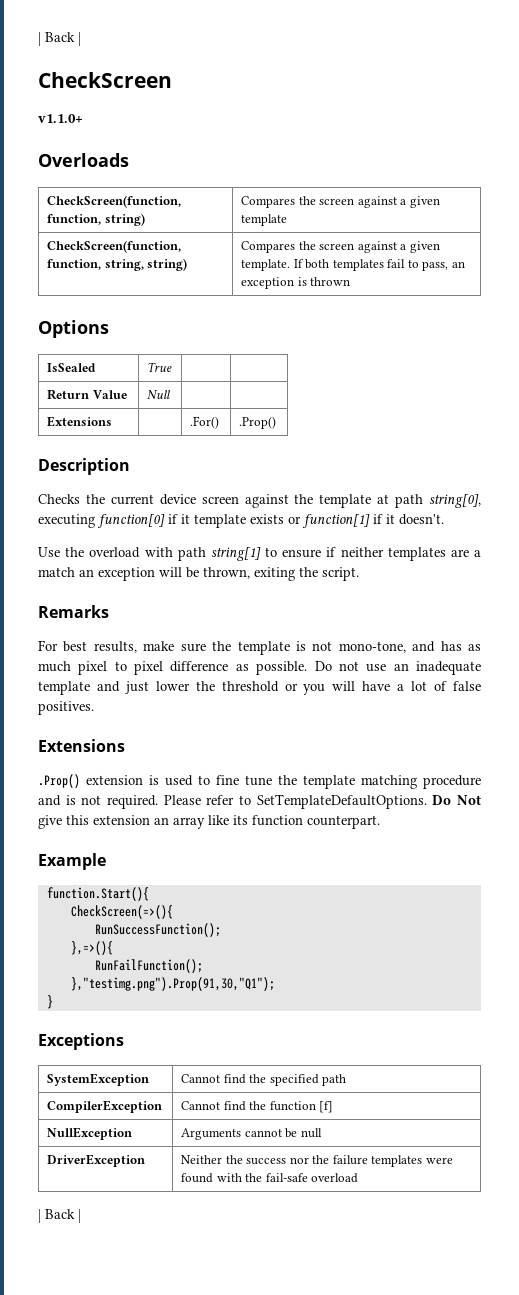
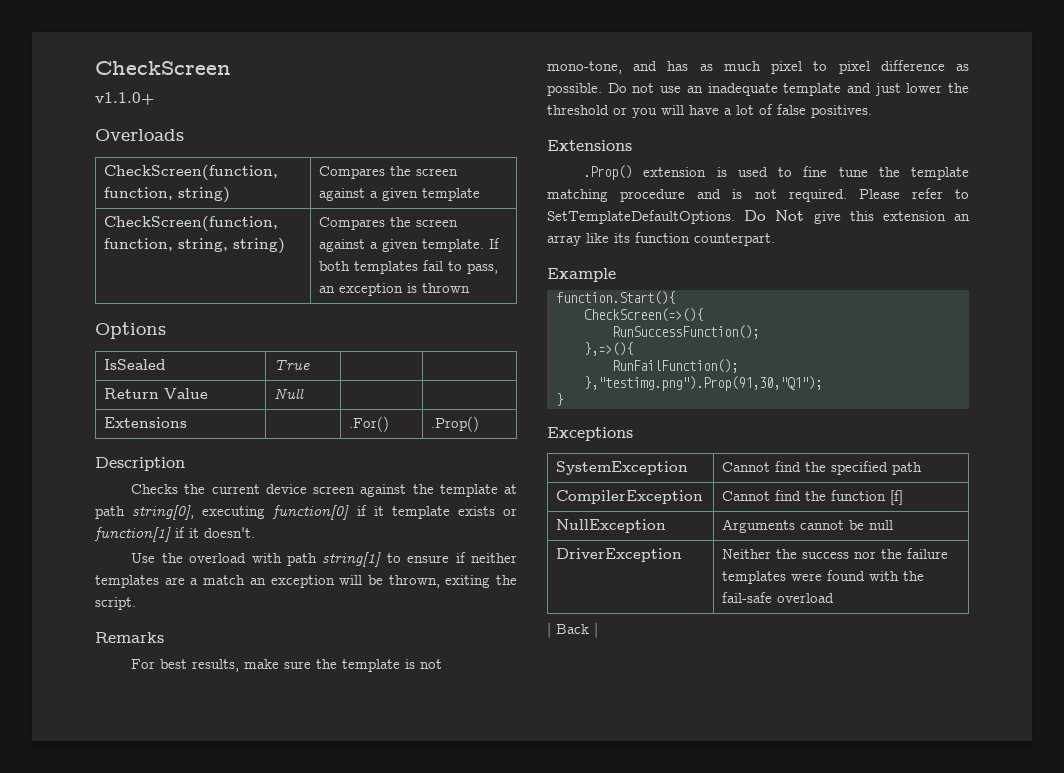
[38,32,81,46] | Back | // -> (95, 68) none

